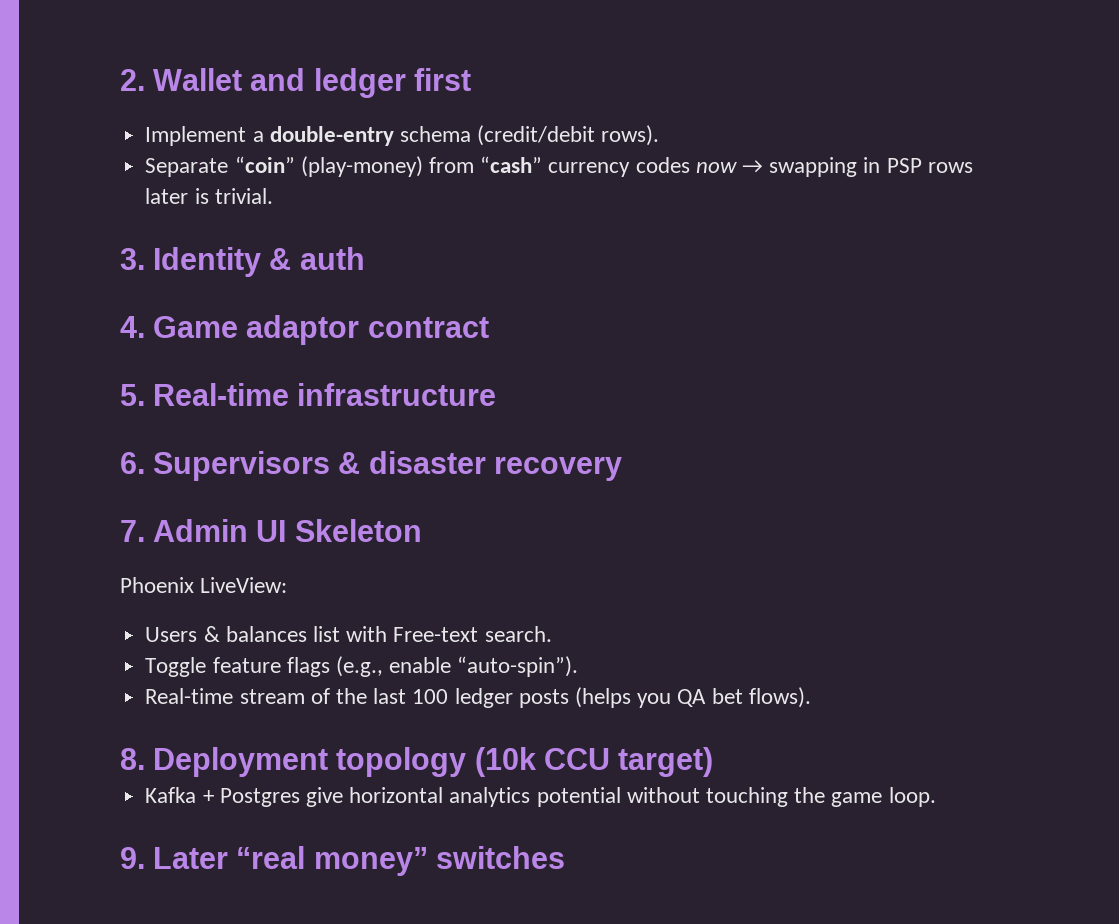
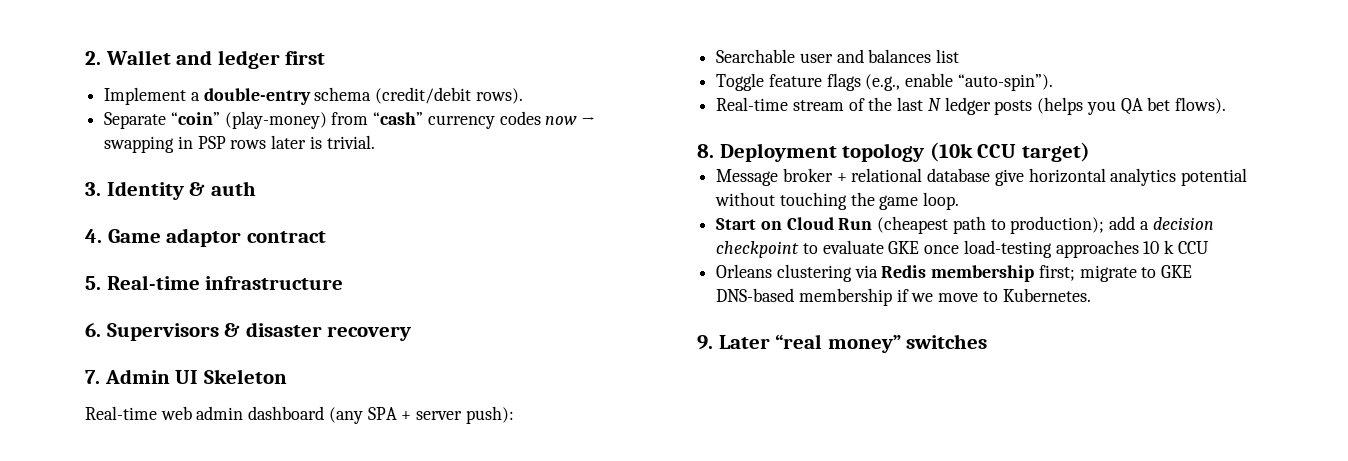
[120,577,288,593] [145,626,220,642] Phoenix LiveView: // Users & -> [85,406,514,424] [716,49,864,63] Real-time web admin dashboard (any SPA + server push): // Searchable user and
[346,626,552,642] with Free-text search. -> (960, 56) none
[412,689,449,704] 100 -> [927,98,941,111] N
[145,787,300,807] Kafka + Postgres -> [716,168,991,186] Message broker + relational database
(936, 797) none -> [716,216,1214,234] [716,240,1209,258] [716,264,1193,282] [716,288,1091,306] // Start on Cloud Run (cheapest path to production); add a decision checkpoint to evaluate GKE once load-testing approaches 10 k CCU // Orleans clustering via Redis membership first; migrate to GKE DNS-based membership if we move to Kubernetes.

